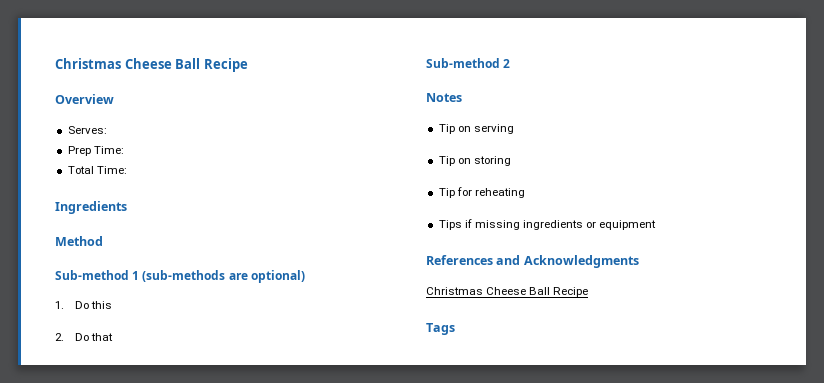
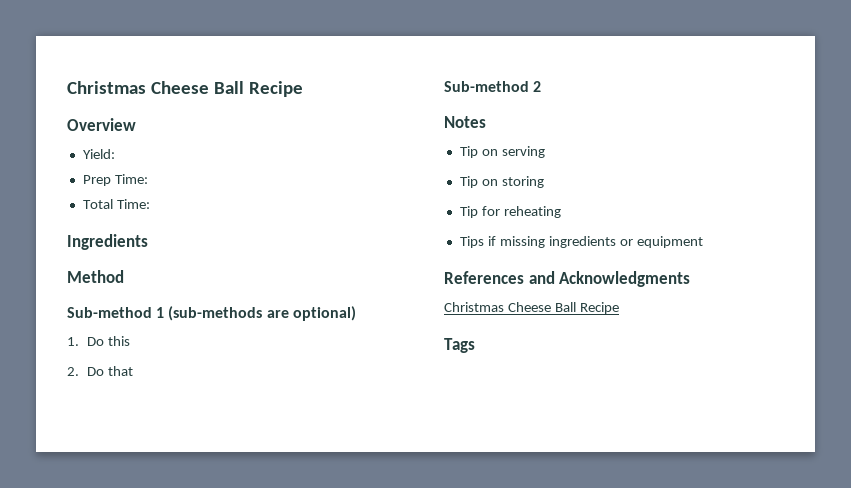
[67,126,107,134] Serves: -> [82,149,115,159] Yield:

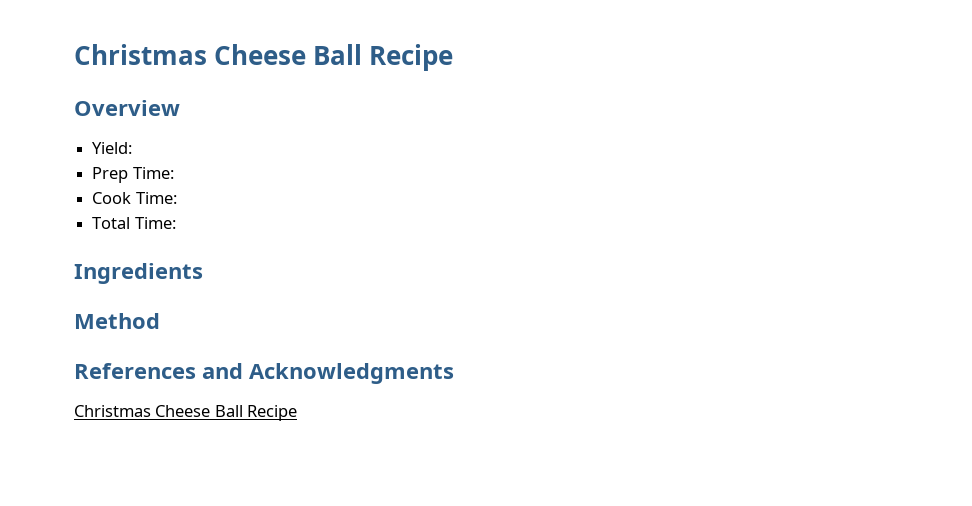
(148, 179) none -> [92,192,177,204] // Cook Time:
[67,306,356,321] [67,336,130,346] [67,366,133,376] [444,81,542,92] [444,116,486,128] [459,146,545,158] [459,176,544,188] [459,206,561,218] [459,236,703,248] // Sub-method 1 (sub-methods are optional) // 1. Do this // 2. Do that // Sub-method 2 // Notes // Tip on serving // Tip on storing // Tip for reheating // Tips if missing ingredients or equipment -> (160, 321) none
[444,338,475,353] // Tags -> (298, 413) none

